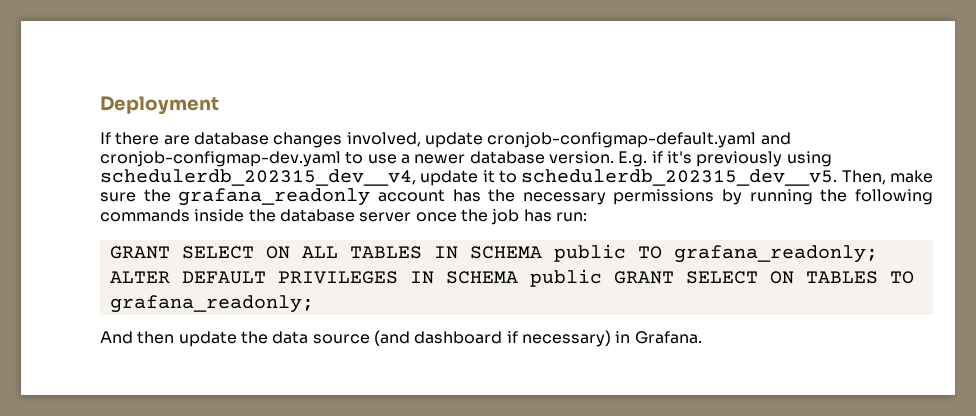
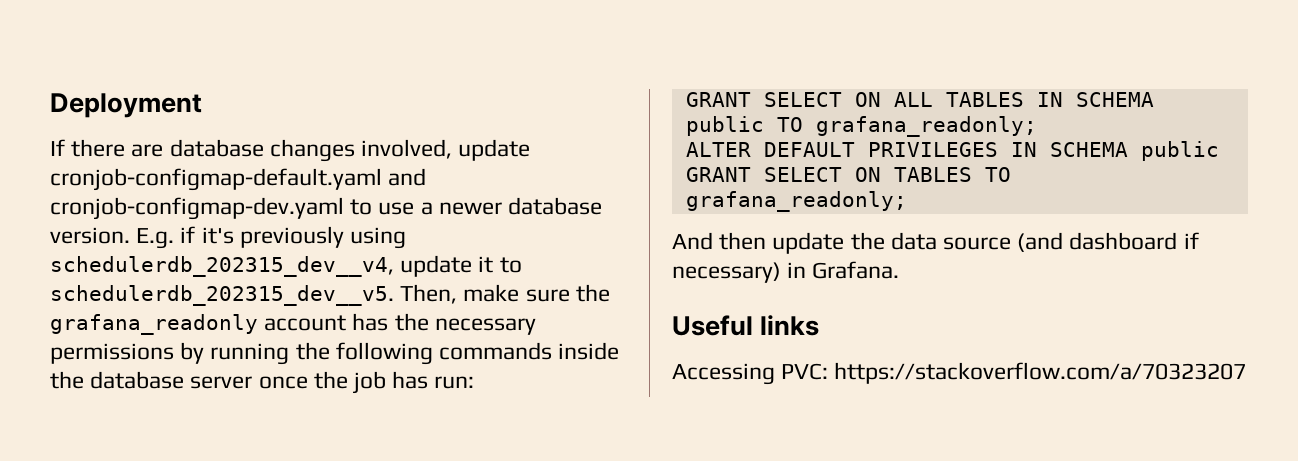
(702, 337) none -> [672,315,820,336] [672,362,1247,385] // Useful links // Accessing PVC: https://stackoverflow.com/a/70323207

